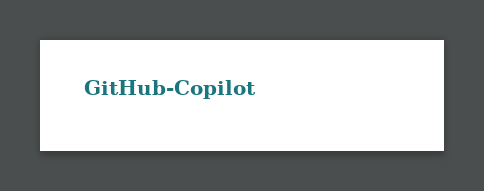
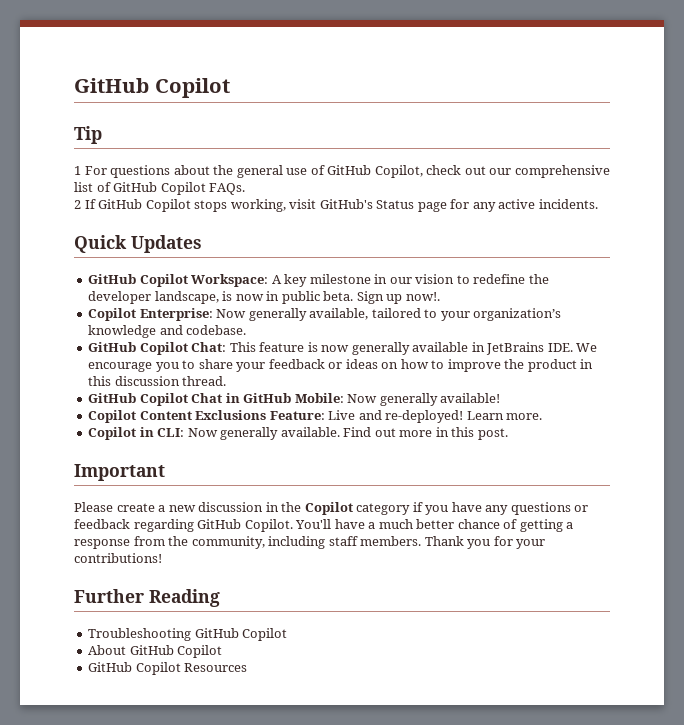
[84,80,256,99] GitHub-Copilot -> [74,78,230,98] [74,126,102,144] [74,165,610,178] [74,182,246,195] [74,199,598,212] [74,235,202,253] [88,274,549,287] [88,291,440,304] [88,308,562,321] [88,325,247,338] [88,342,598,355] [88,359,594,372] [88,376,227,386] [88,393,501,406] [88,410,543,423] [88,427,508,440] [74,464,165,481] [74,502,589,515] [74,519,574,532] [74,536,546,549] [74,553,162,563] [74,589,220,607] [88,628,288,641] [88,645,223,658] [88,662,248,675] GitHub Copilot // Tip // 1 For questions about the general use of GitHub Copilot, check out our comprehensive list of GitHub Copilot FAQs. // 2 If GitHub Copilot stops working, visit GitHub's Status page for any active incidents. // Quick Updates // GitHub Copilot Workspace: A key milestone in our vision to redefine the developer landscape, is now in public beta. Sign up now!. // Copilot Enterprise: Now generally available, tailored to your organization’s knowledge and codebase. // GitHub Copilot Chat: This feature is now generally available in JetBrains IDE. We encourage you to share your feedback or ideas on how to improve the product in this discussion thread. // GitHub Copilot Chat in GitHub Mobile: Now generally available! // Copilot Content Exclusions Feature: Live and re-deployed! Learn more. // Copilot in CLI: Now generally available. Find out more in this post. // Important // Please create a new discussion in the Copilot category if you have any questions or feedback regarding GitHub Copilot. You'll have a much better chance of getting a response from the community, including staff members. Thank you for your contributions! // Further Reading // Troubleshooting GitHub Copilot // About GitHub Copilot // GitHub Copilot Resources

